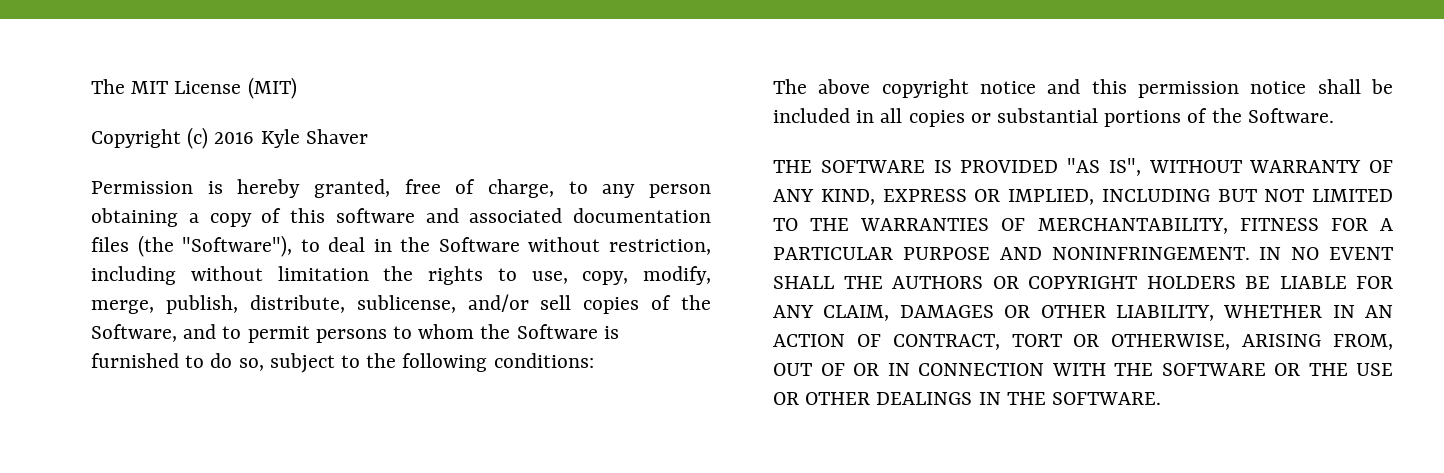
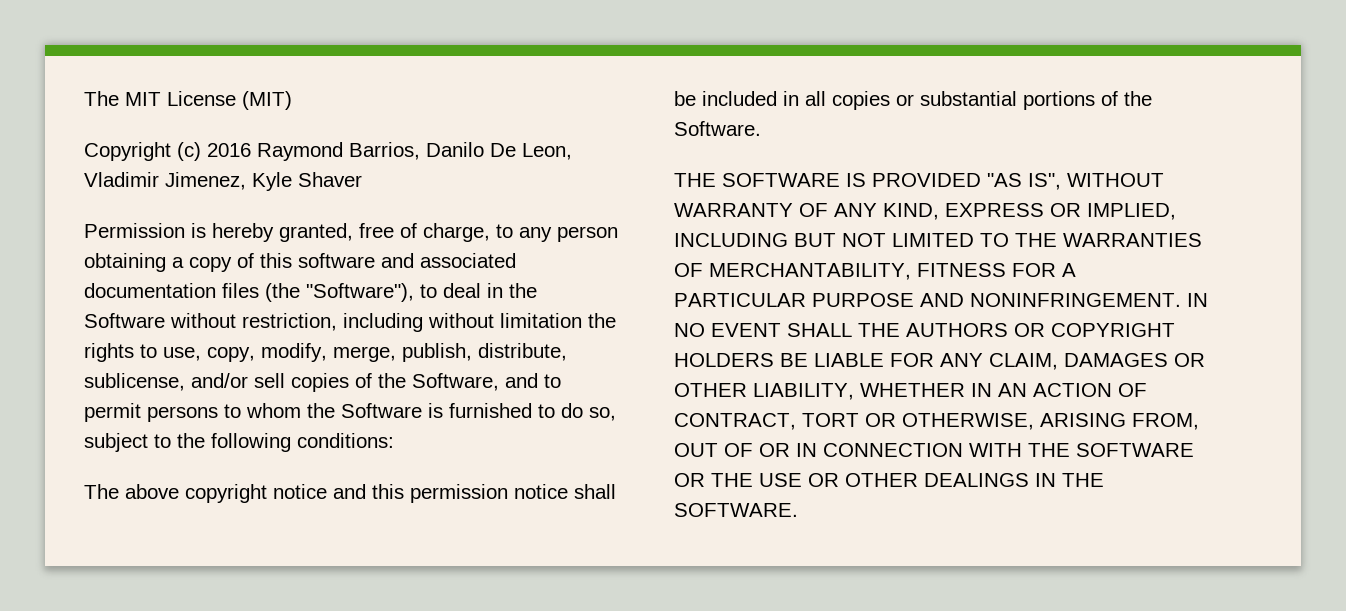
(255, 138) none -> [257,142,572,161] [84,172,246,190] Raymond Barrios, Danilo De Leon, Vladimir Jimenez,

